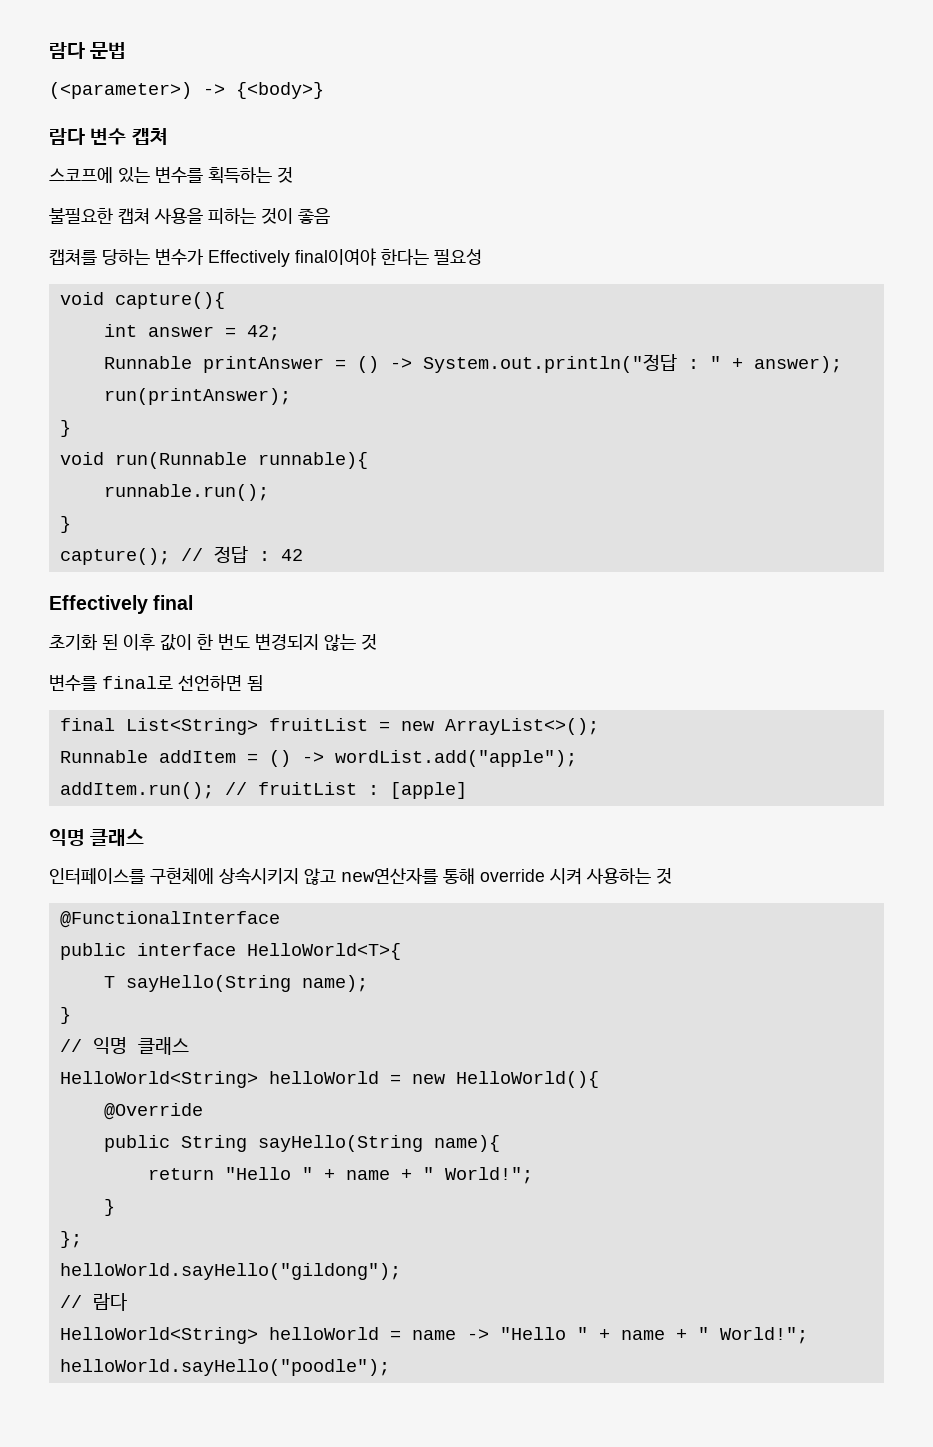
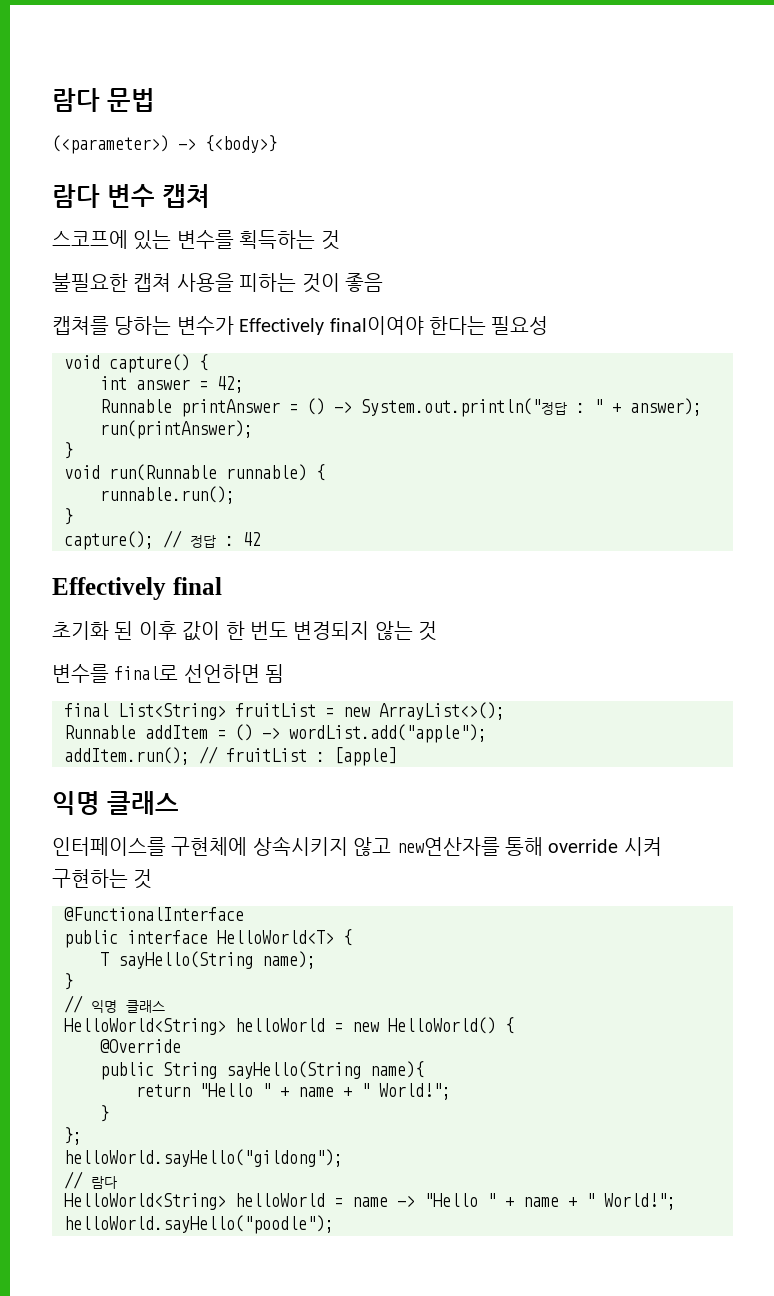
[114,292,225,309] capture(){ -> [109,354,208,373] capture() {
[257,452,368,469] runnable){ -> [226,464,325,481] runnable) {
[586,868,651,884] 사용하는 -> [52,869,128,888] 구현하는
[246,943,401,960] HelloWorld<T>{ -> [217,929,352,946] HelloWorld<T> {
[455,1071,599,1088] HelloWorld(){ -> [388,1017,514,1034] HelloWorld() {

